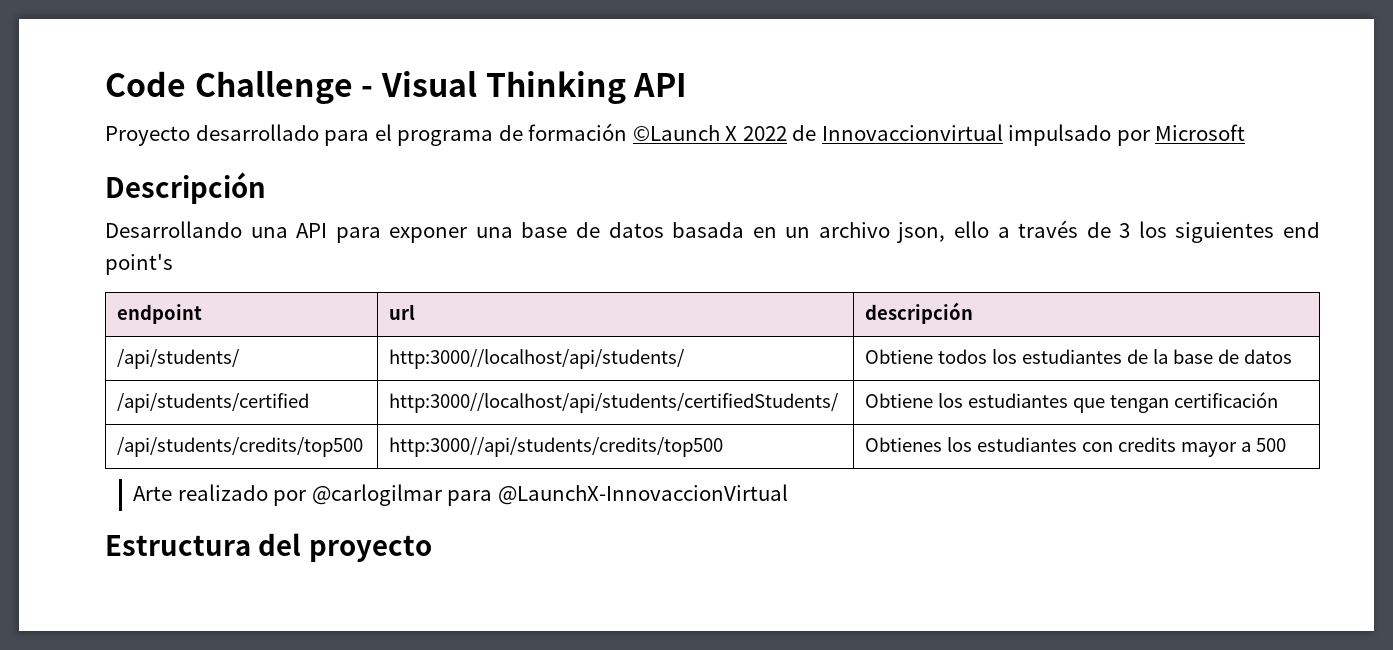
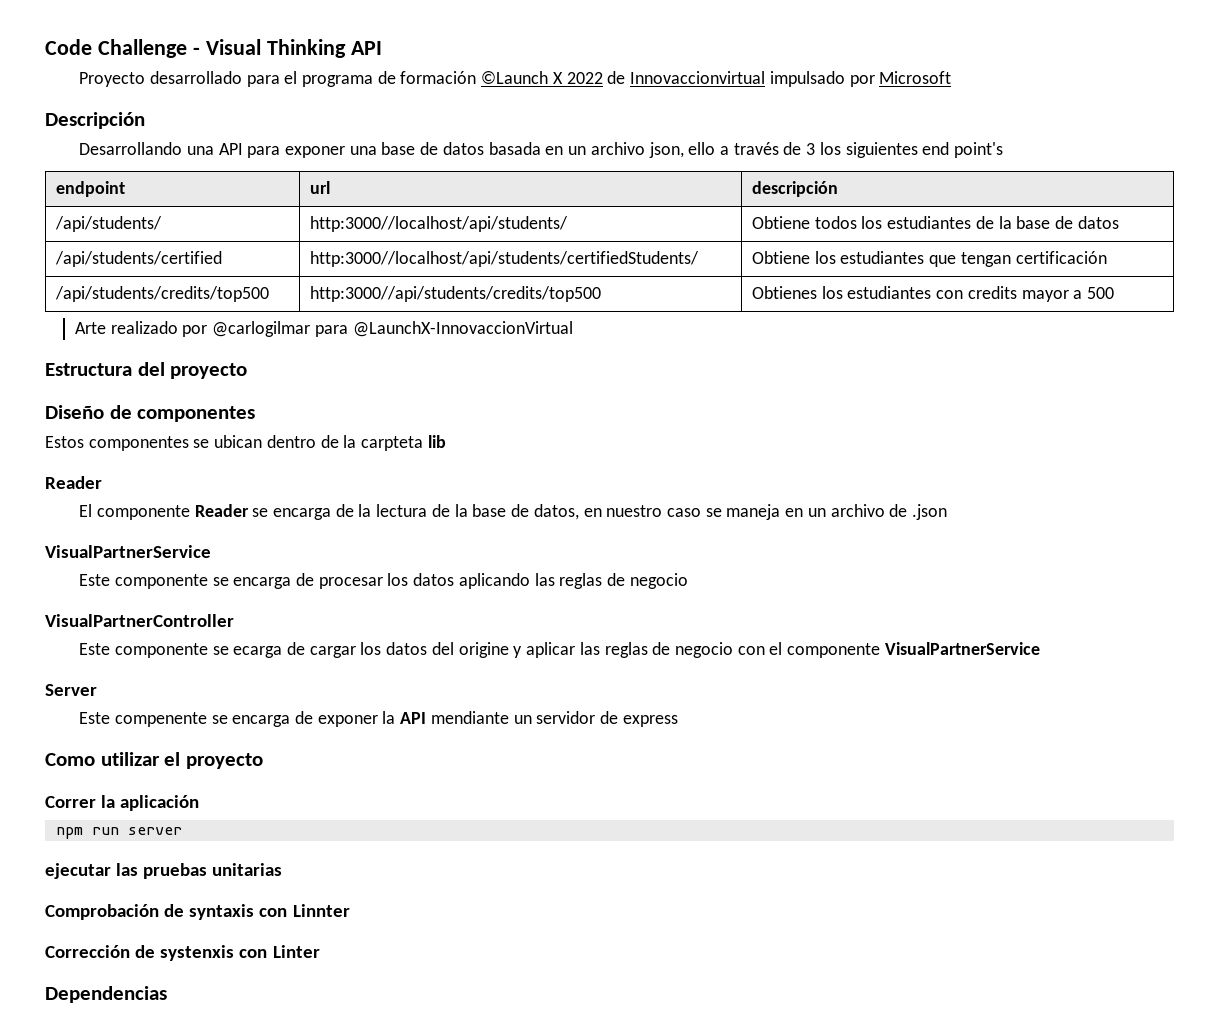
(432, 548) none -> [45,405,256,422] [45,435,446,451] [45,476,102,489] [79,504,948,520] [45,545,211,558] [79,573,688,589] [45,614,234,627] [79,642,1040,658] [45,684,97,696] [79,711,678,727] [45,752,263,769] [45,795,200,811] [55,827,182,839] [45,863,283,879] [45,904,350,920] [45,945,320,961] [45,986,167,1003] // Diseño de componentes // Estos componentes se ubican dentro de la carpteta lib // Reader // El componente Reader se encarga de la lectura de la base de datos, en nuestro caso se maneja en un archivo de .json // VisualPartnerService // Este componente se encarga de procesar los datos aplicando las reglas de negocio // VisualPartnerController // Este componente se ecarga de cargar los datos del origine y aplicar las reglas de negocio con el componente VisualPartnerService // Server // Este compenente se encarga de exponer la API mendiante un servidor de express // Como utilizar el proyecto // Correr la aplicación // npm run server // ejecutar las pruebas unitarias // Comprobación de syntaxis con Linnter // Corrección de systenxis con Linter // Dependencias

